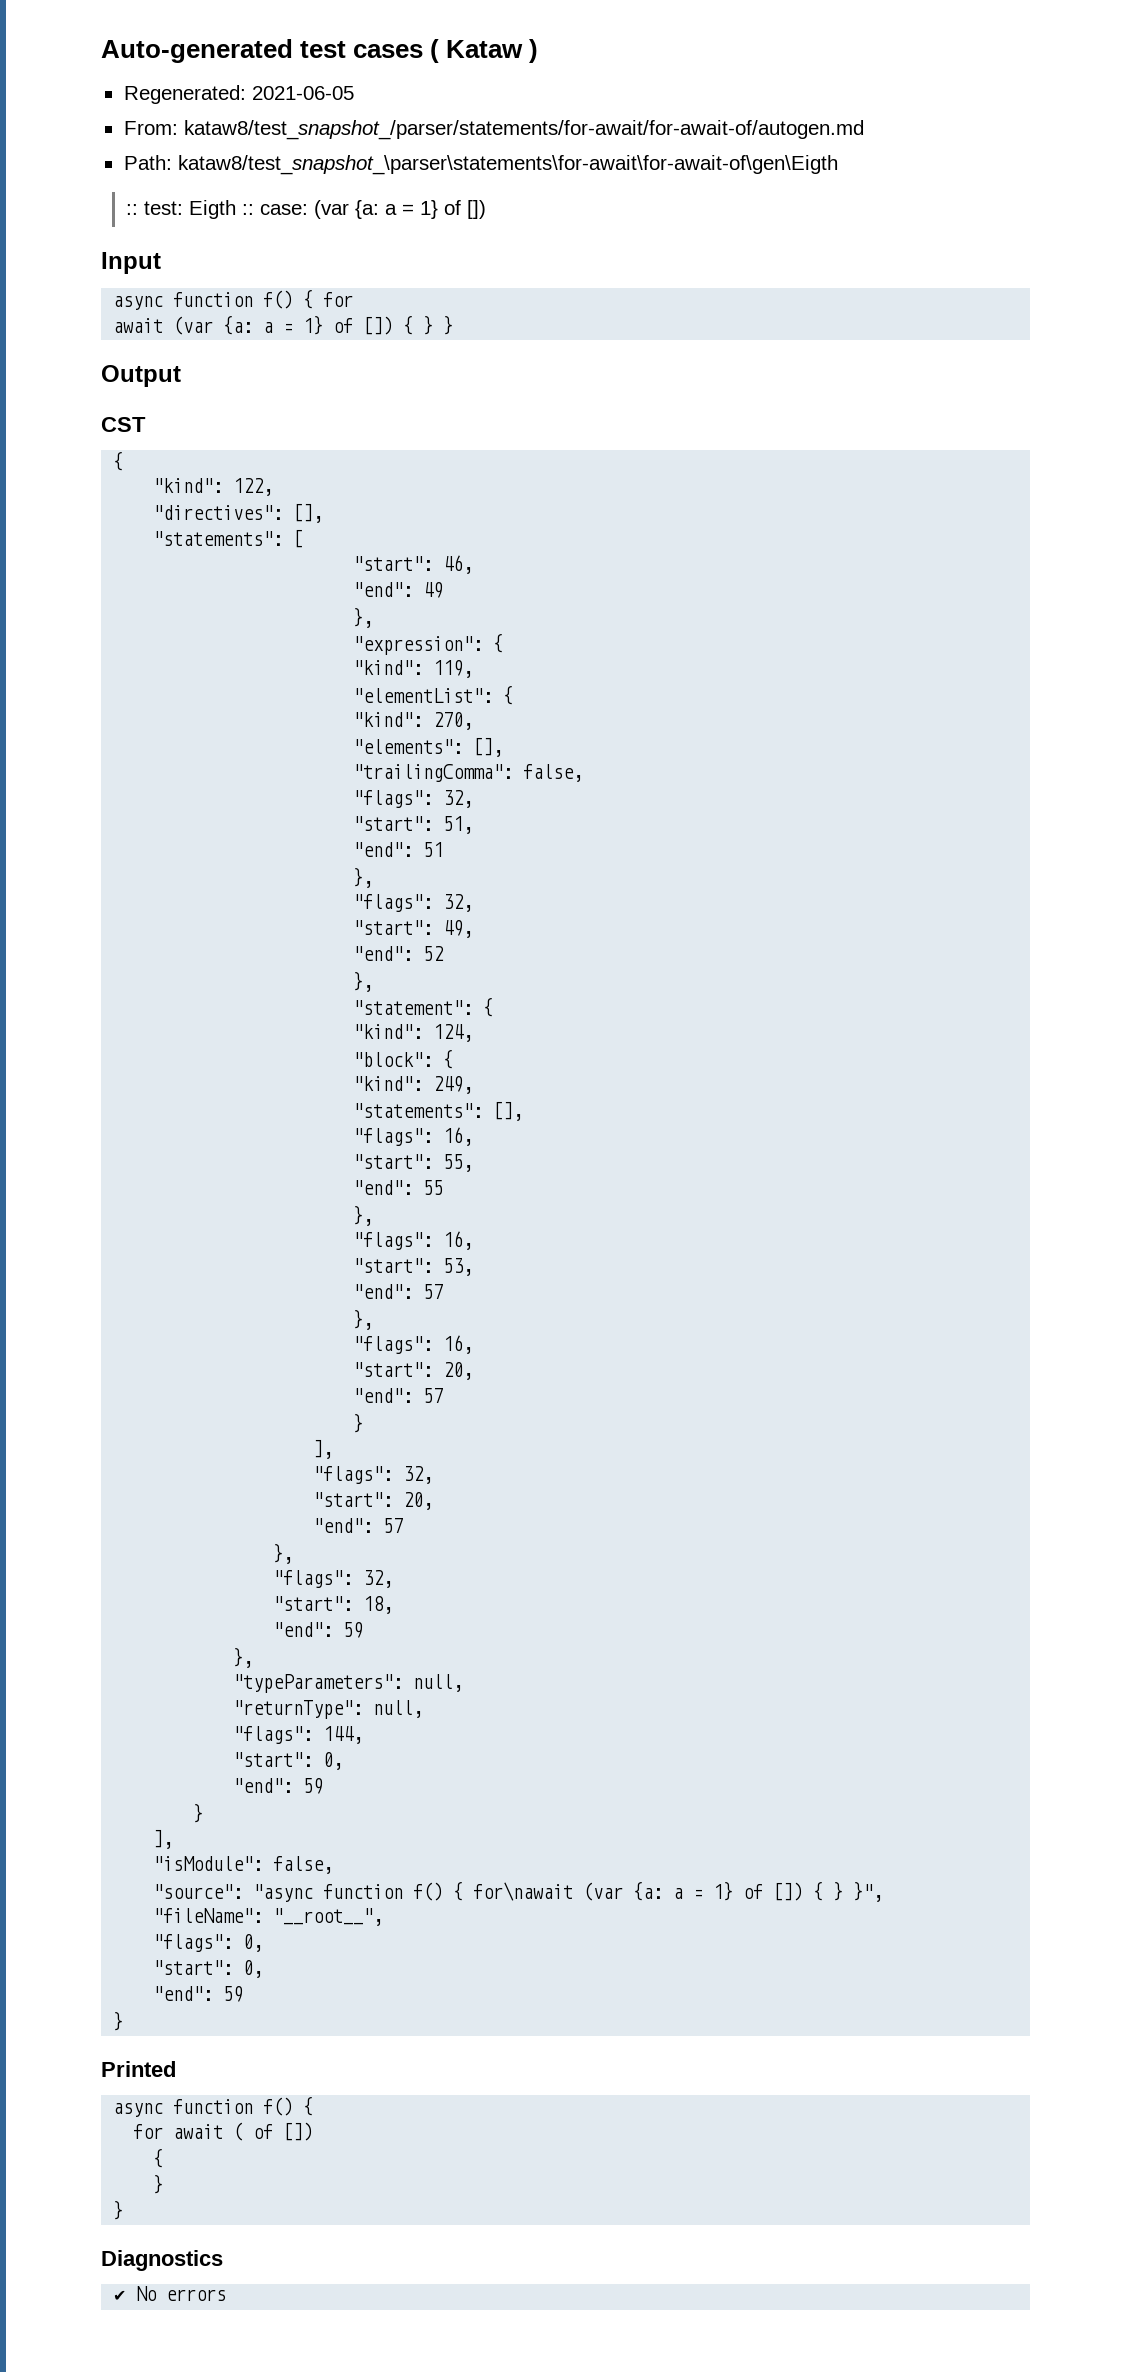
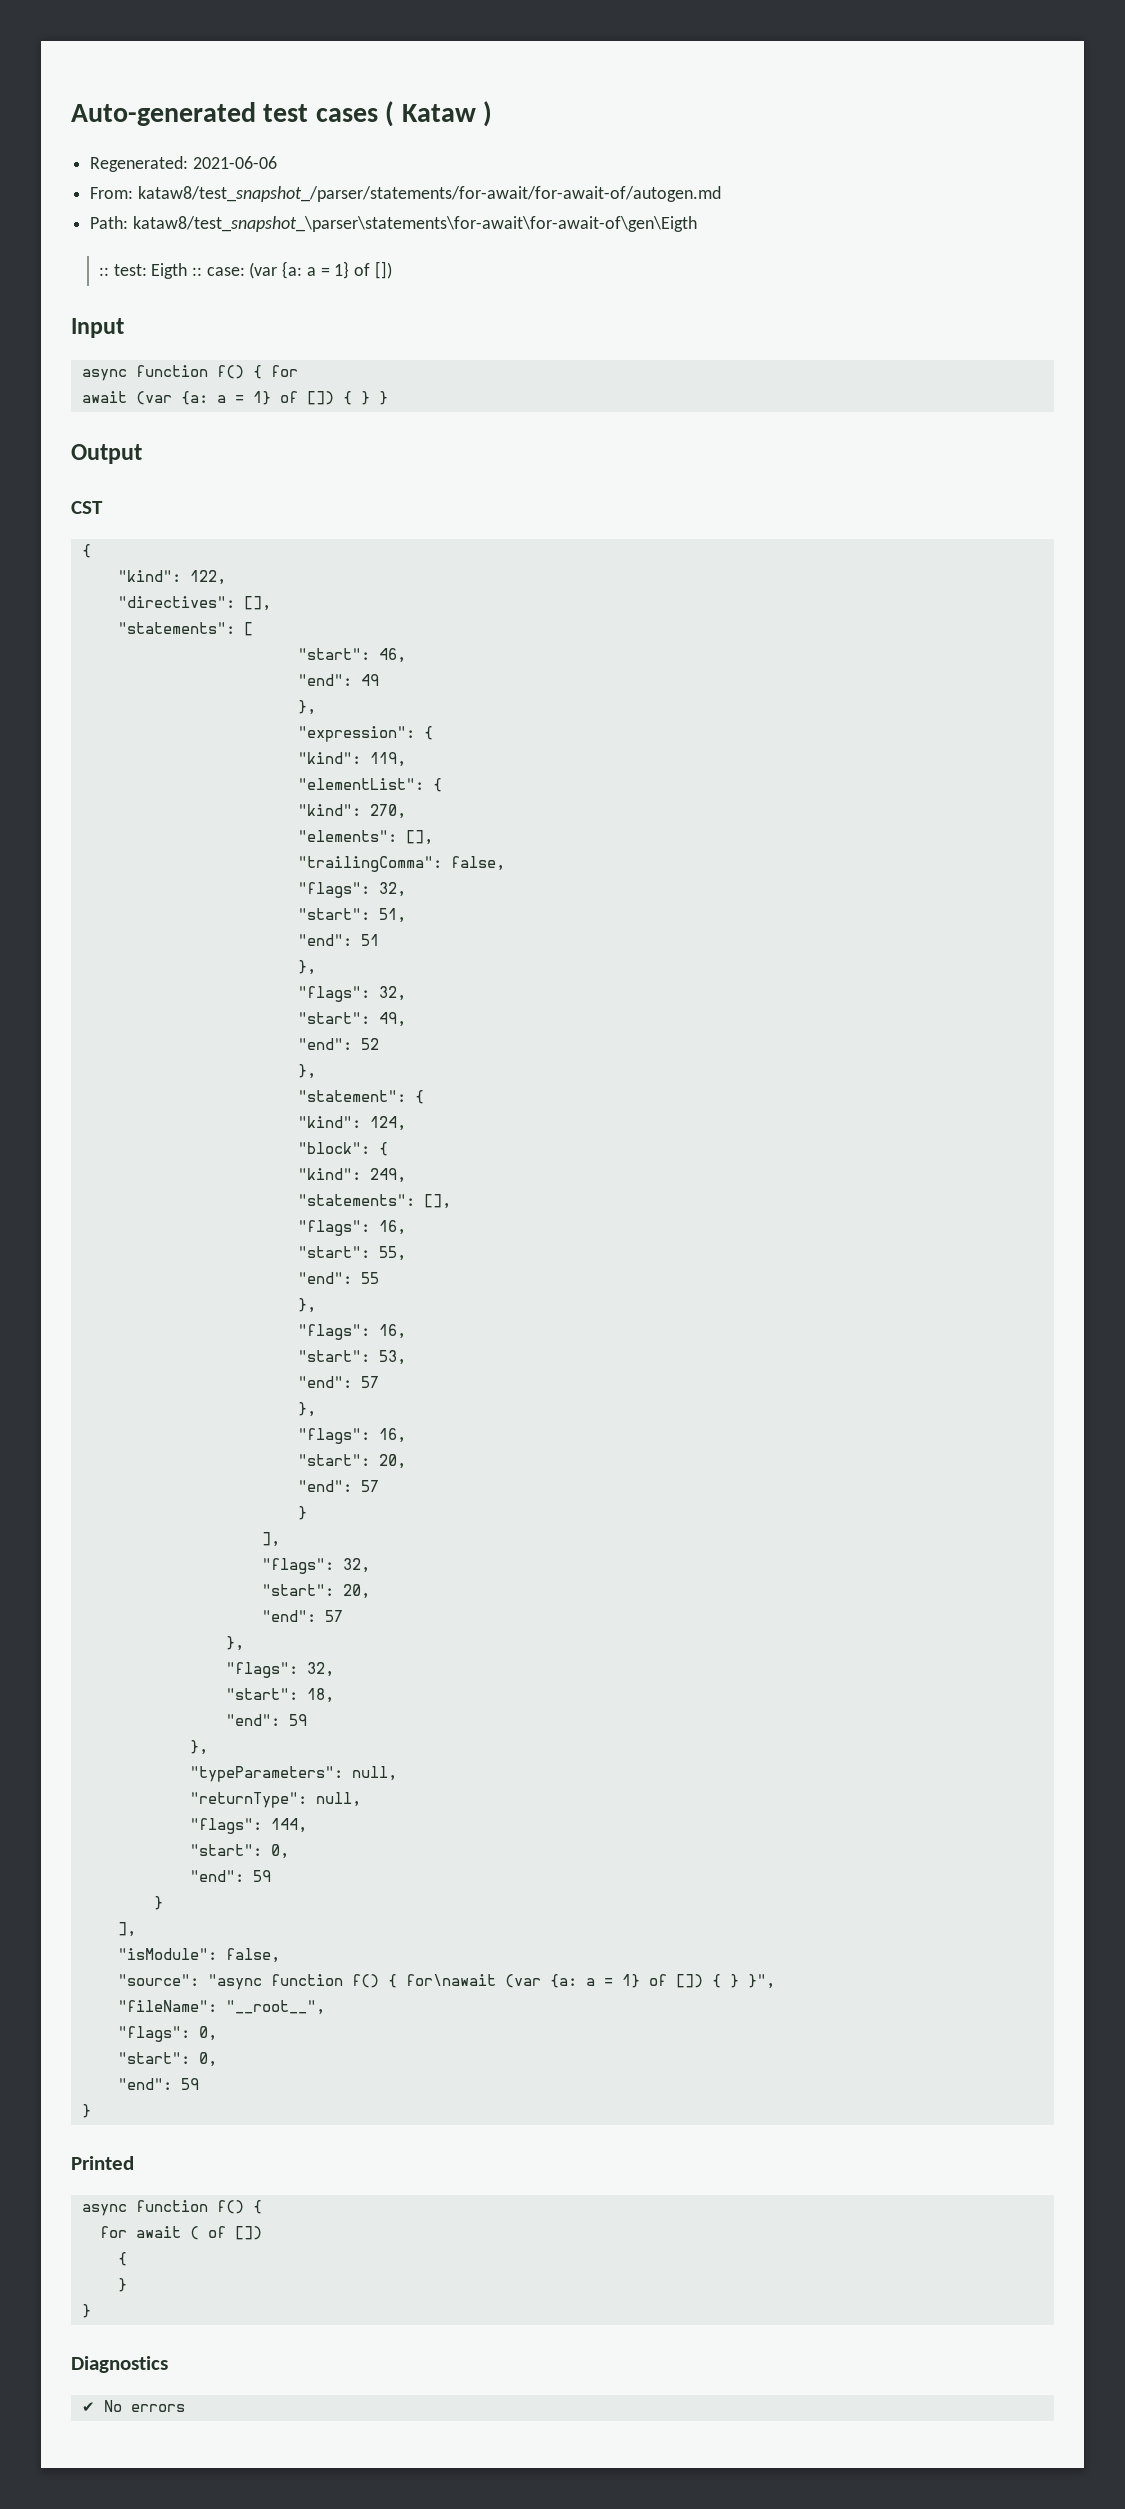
[251,86,354,100] 2021-06-05 -> [192,156,277,169] 2021-06-06

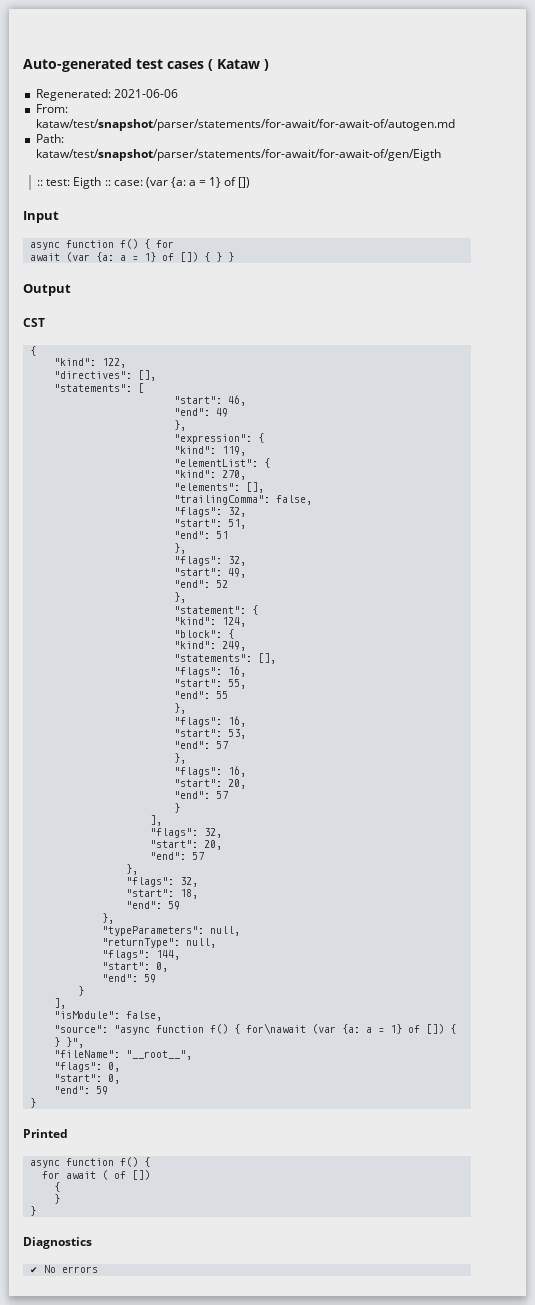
[137,186,721,202] kataw8/test_snapshot_/parser/statements/for-await/for-await-of/autogen.md -> [35,119,455,131] kataw/test/snapshot/parser/statements/for-await/for-await-of/autogen.md
[132,216,697,232] kataw8/test_snapshot_\parser\statements\for-await\for-await-of\gen\Eigth -> [35,149,441,161] kataw/test/snapshot/parser/statements/for-await/for-await-of/gen/Eigth

